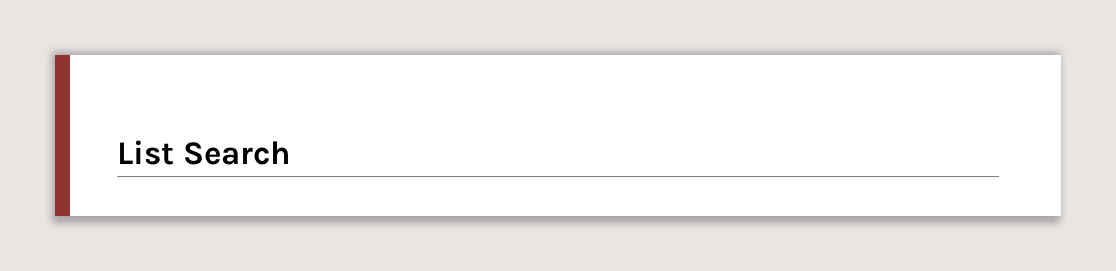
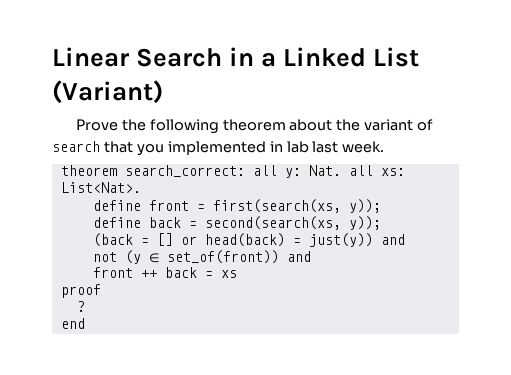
[117,140,291,165] List Search -> [52,47,420,67] [52,80,163,104] [75,119,434,134] [52,141,385,156] [60,165,405,178] [60,182,141,193] [92,199,381,213] [92,216,381,230] [92,233,405,247] [92,250,311,264] [92,267,237,278] [60,284,101,298] [76,301,85,312] [60,318,85,329] Linear Search in a Linked List (Variant) // Prove the following theorem about the variant of search that you implemented in lab last week. // theorem search_correct: all y: Nat. all xs: List<Nat>. // define front = first(search(xs, y)); // define back = second(search(xs, y)); // (back = [] or head(back) = just(y)) and // not (y ∈ set_of(front)) and // front ++ back = xs // proof // ? // end

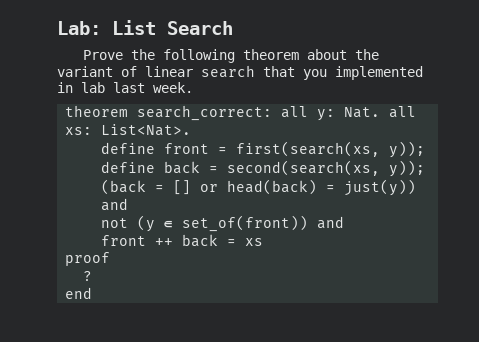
[52,47,130,67] Linear -> [57,20,156,35] Lab: List
[229,47,420,67] [52,80,163,104] in a Linked List (Variant) -> (233, 28) none
(434, 125) none -> [145,66,193,77] linear

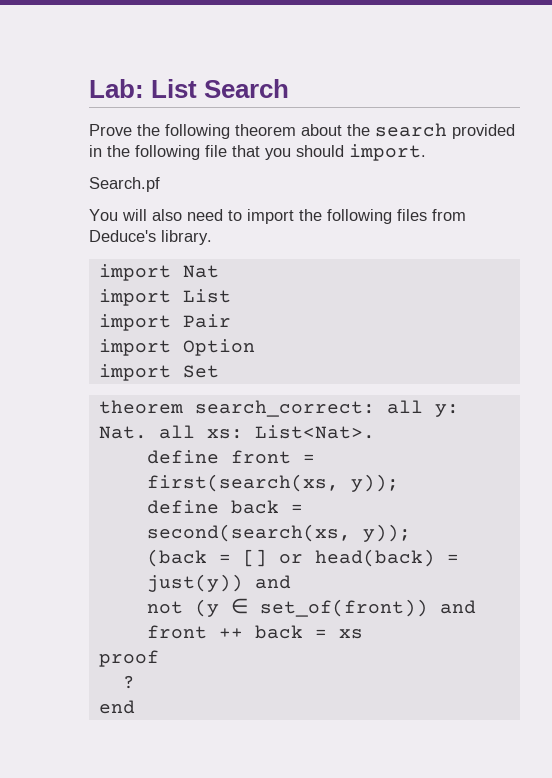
[57,65,423,80] [57,82,193,93] variant of linear search that you implemented in lab last week. -> [375,123,515,139] [89,144,426,161] [89,177,160,192] [89,209,466,224] [89,230,212,245] [98,264,219,281] [98,289,231,306] [98,314,231,331] [98,339,255,356] [98,364,219,381] search provided in the following file that you should import. // Search.pf // You will also need to import the following files from Deduce's library. // import Nat // import List // import Pair // import Option // import Set

